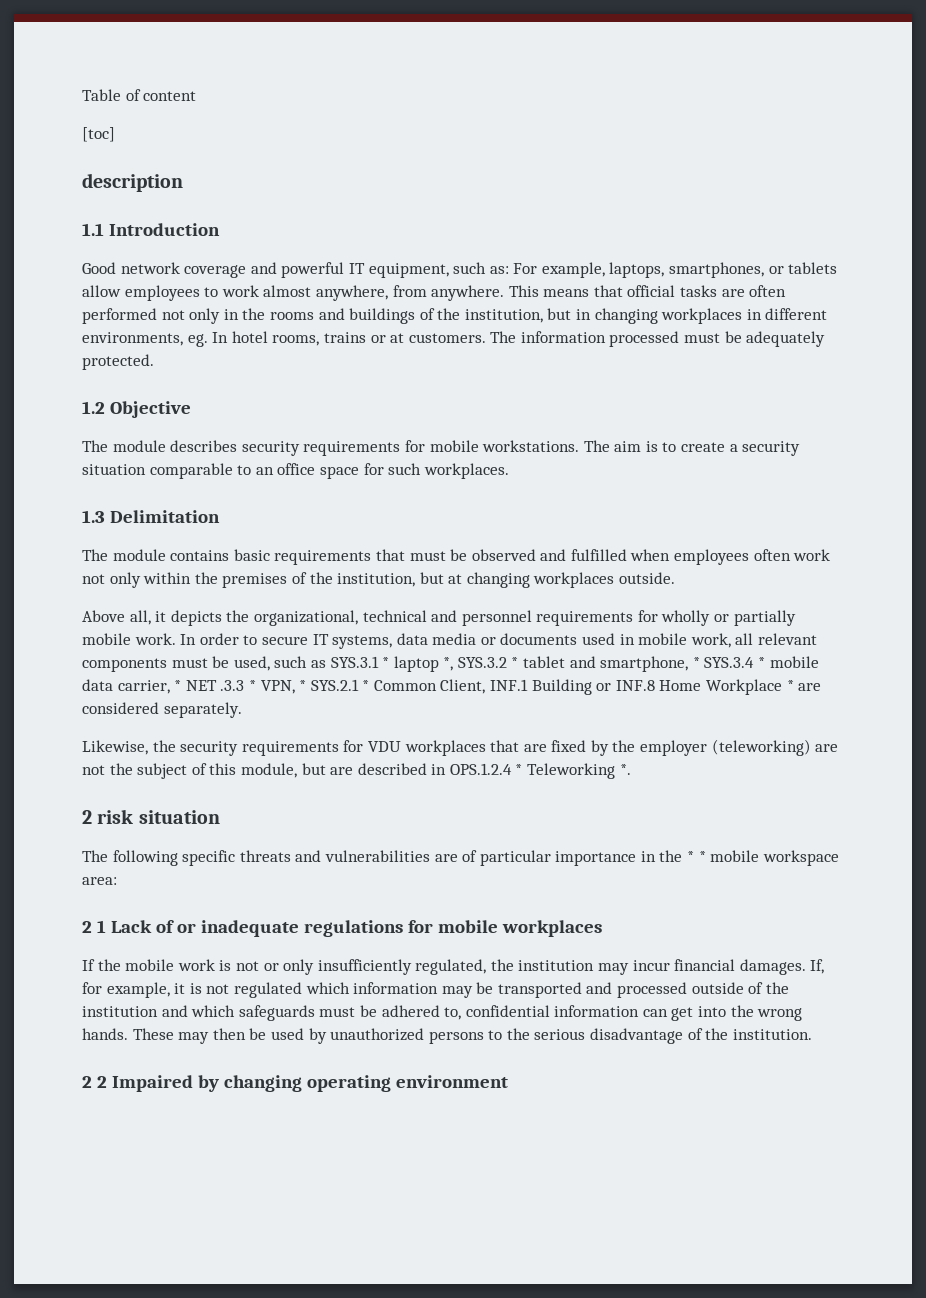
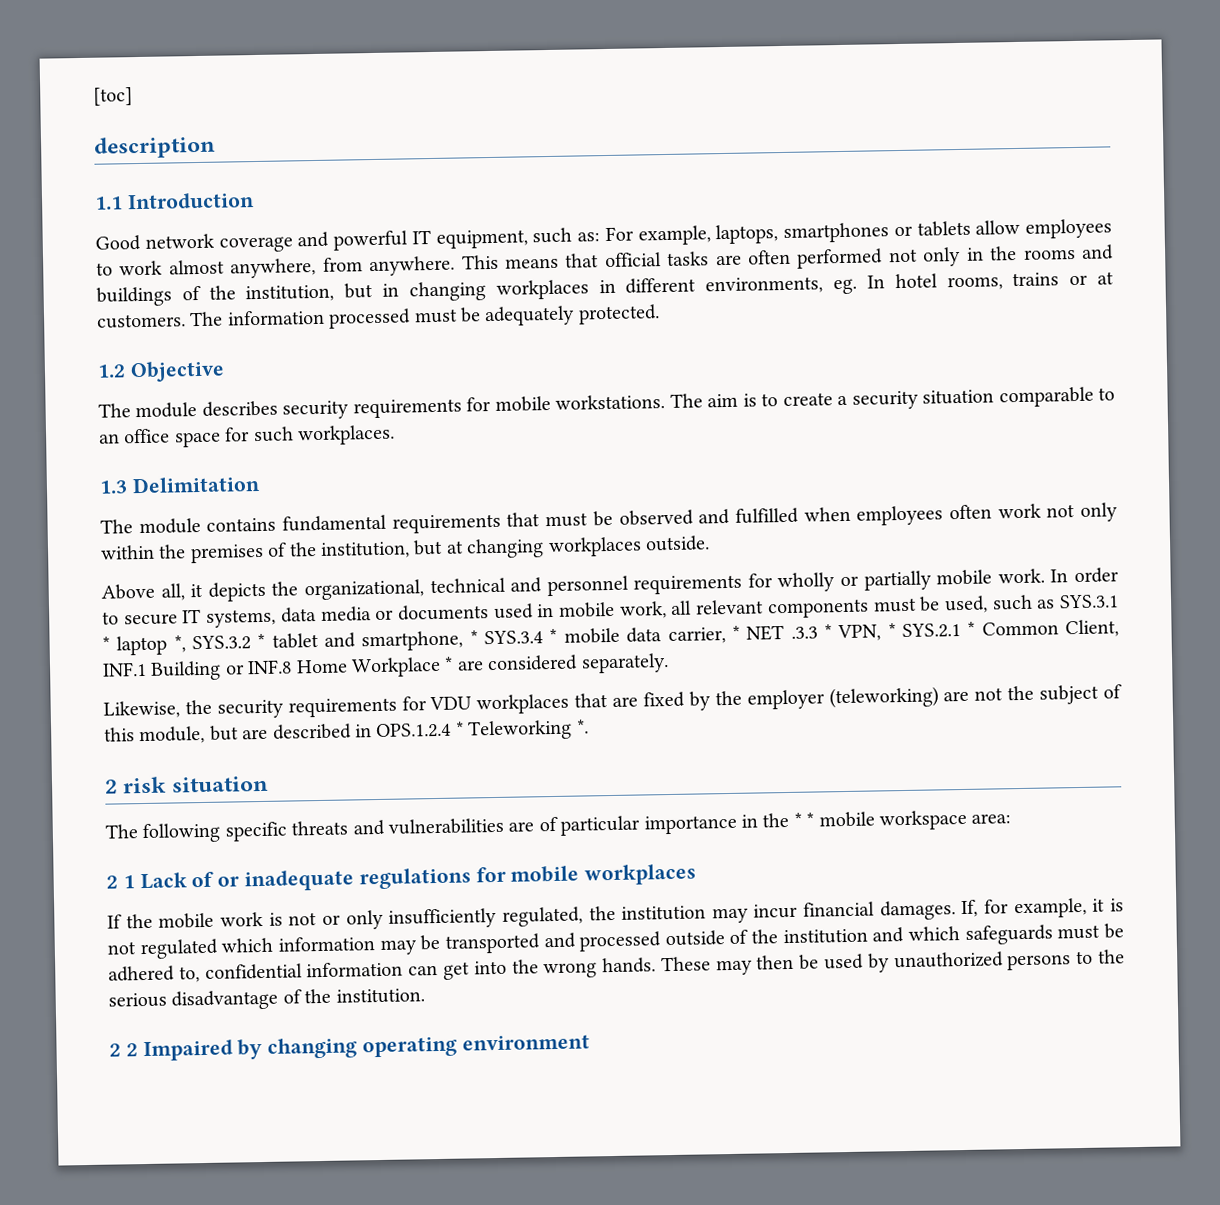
[82,89,197,101] Table of content // -> (93, 96) none
[669,262,765,278] smartphones, -> [783,222,889,243] smartphones
[233,549,270,561] basic -> [282,514,388,532] fundamental

